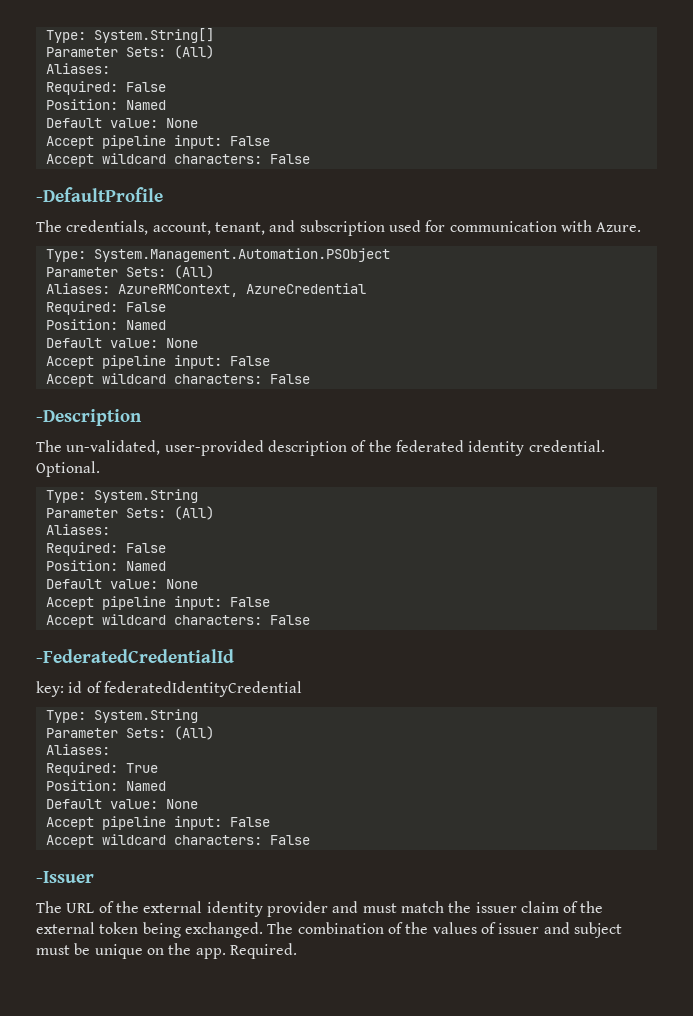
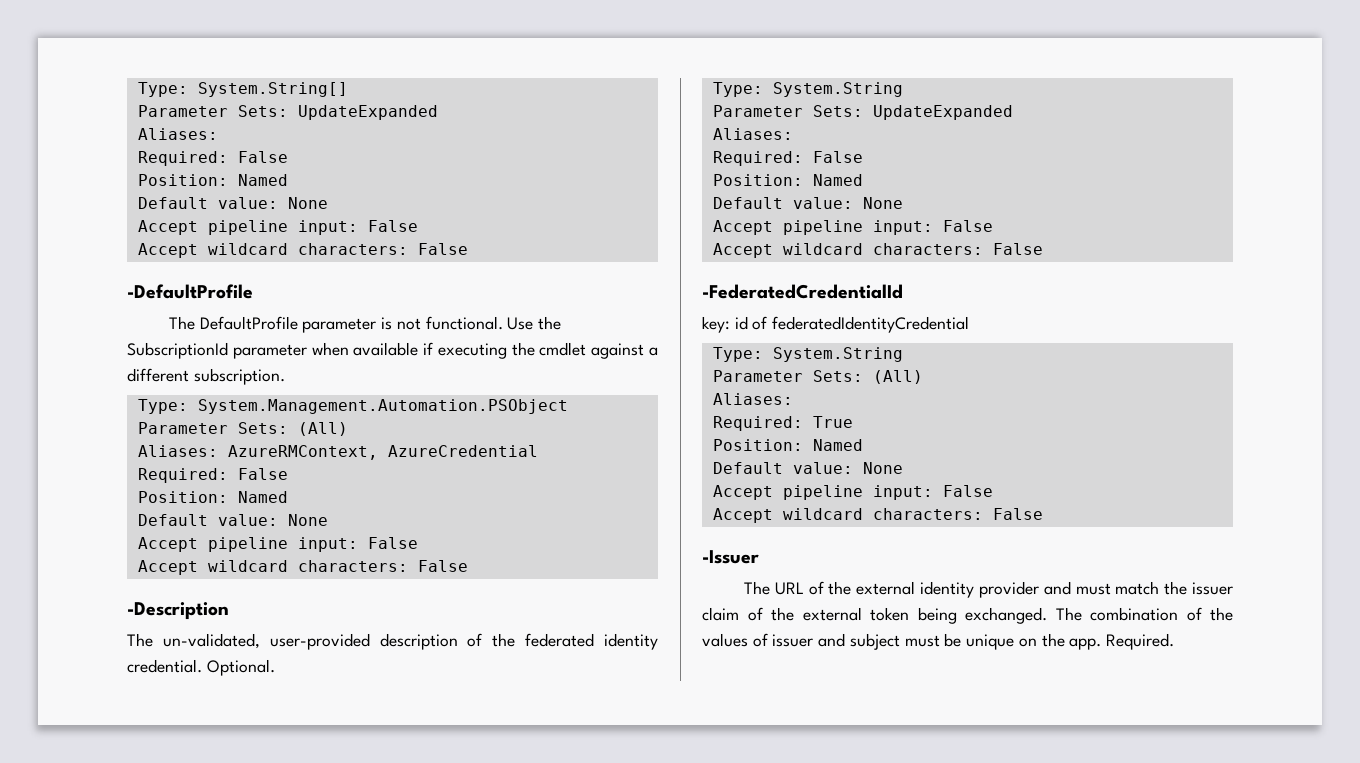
[173,45,214,59] (All) -> [297,105,438,120] UpdateExpanded
[66,220,642,236] credentials, account, tenant, and subscription used for communication with Azure. -> [199,316,562,333] [127,342,658,359] [127,368,285,385] DefaultProfile parameter is not functional. Use the SubscriptionId parameter when available if executing the cmdlet against a different subscription.
[173,506,214,520] (All) -> [872,105,1013,120] UpdateExpanded

